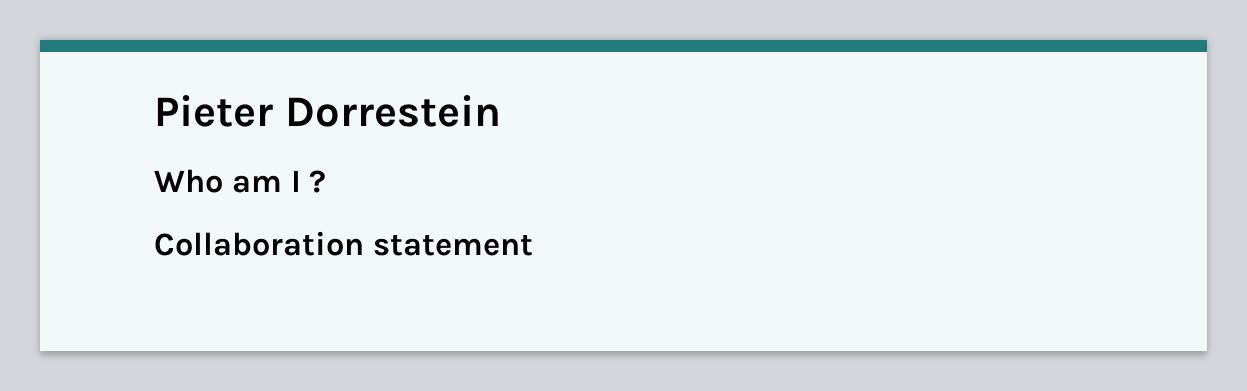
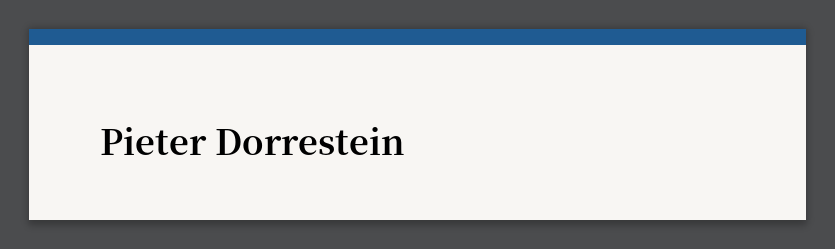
[154,169,327,193] [154,231,533,256] // Who am I ? // Collaboration statement -> (406, 141) none

